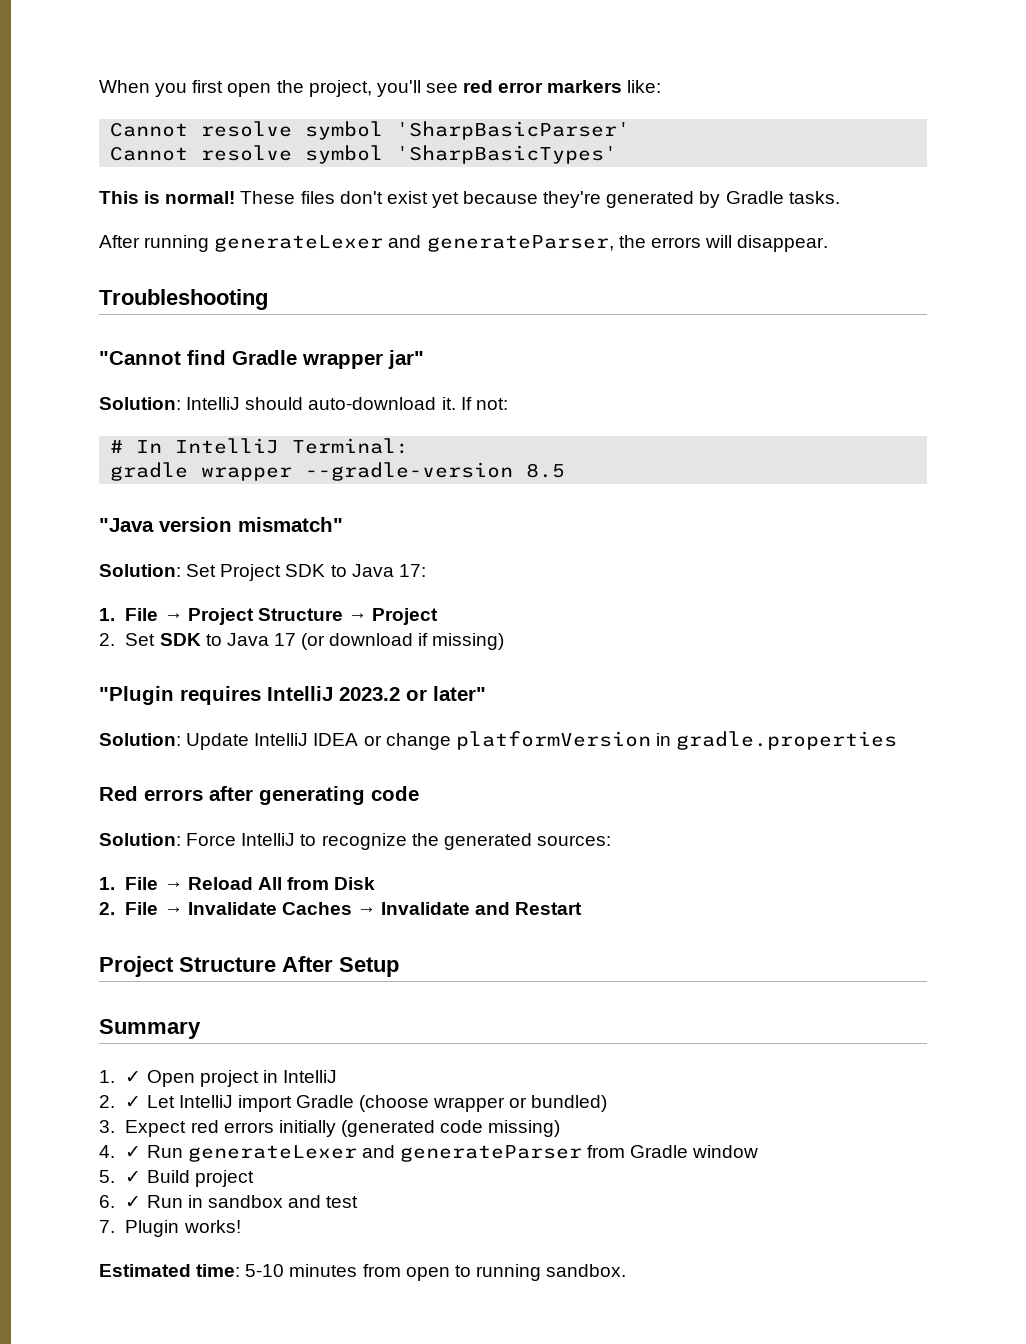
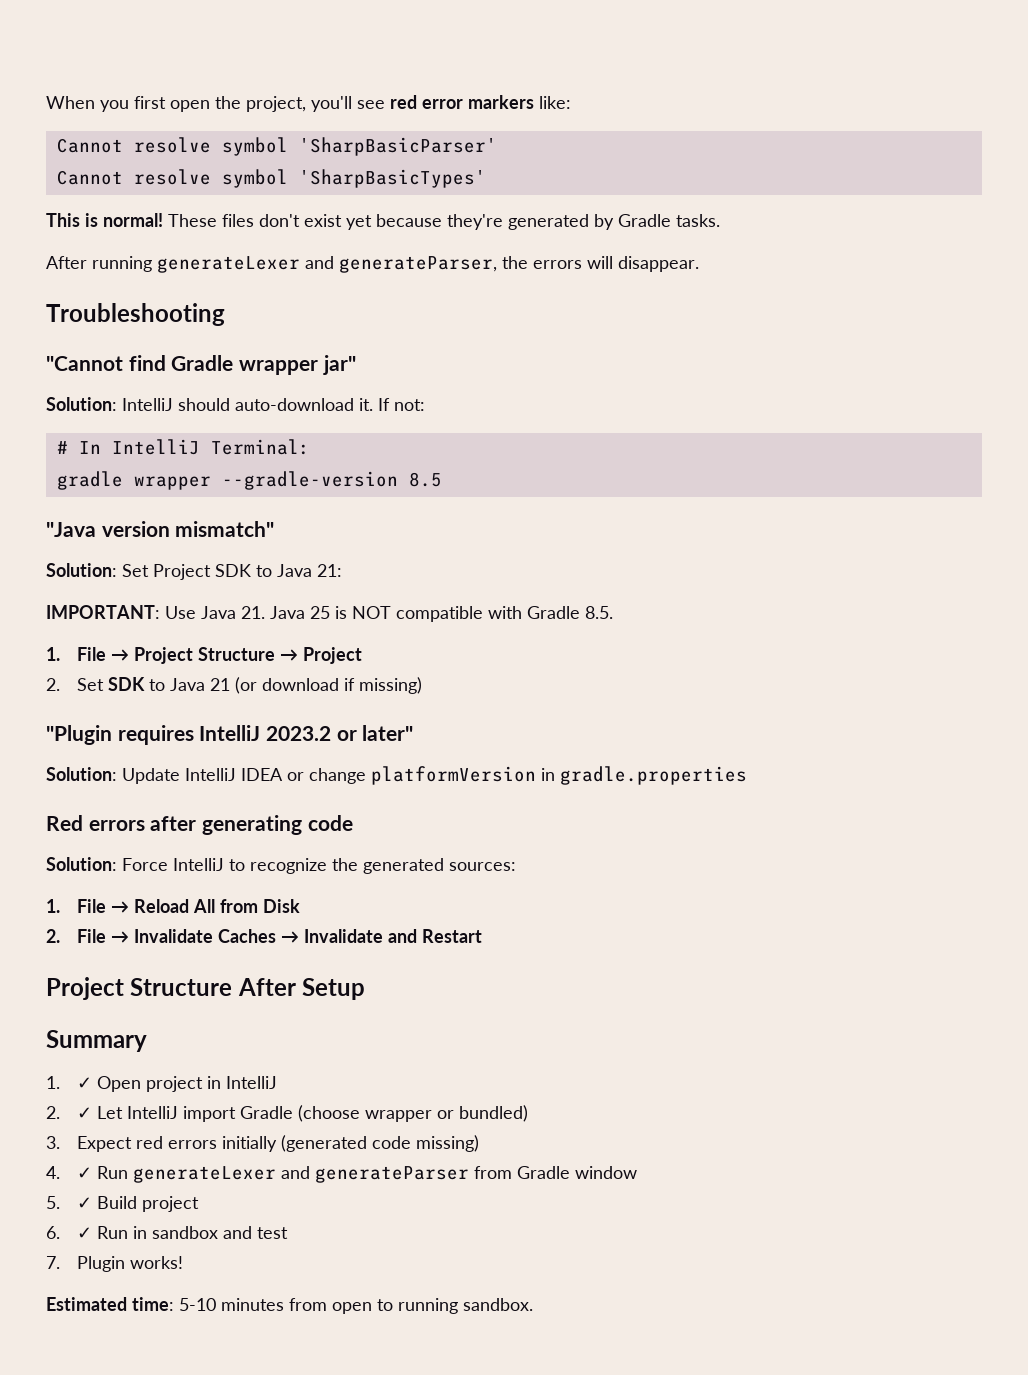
[398,564,426,577] 17: -> [317,564,342,577] [46,605,613,622] 21: // IMPORTANT: Use Java 21. Java 25 is NOT compatible with Gradle 8.5.
[273,633,296,646] 17 -> [209,678,230,691] 21

